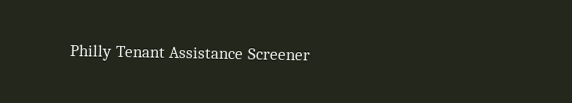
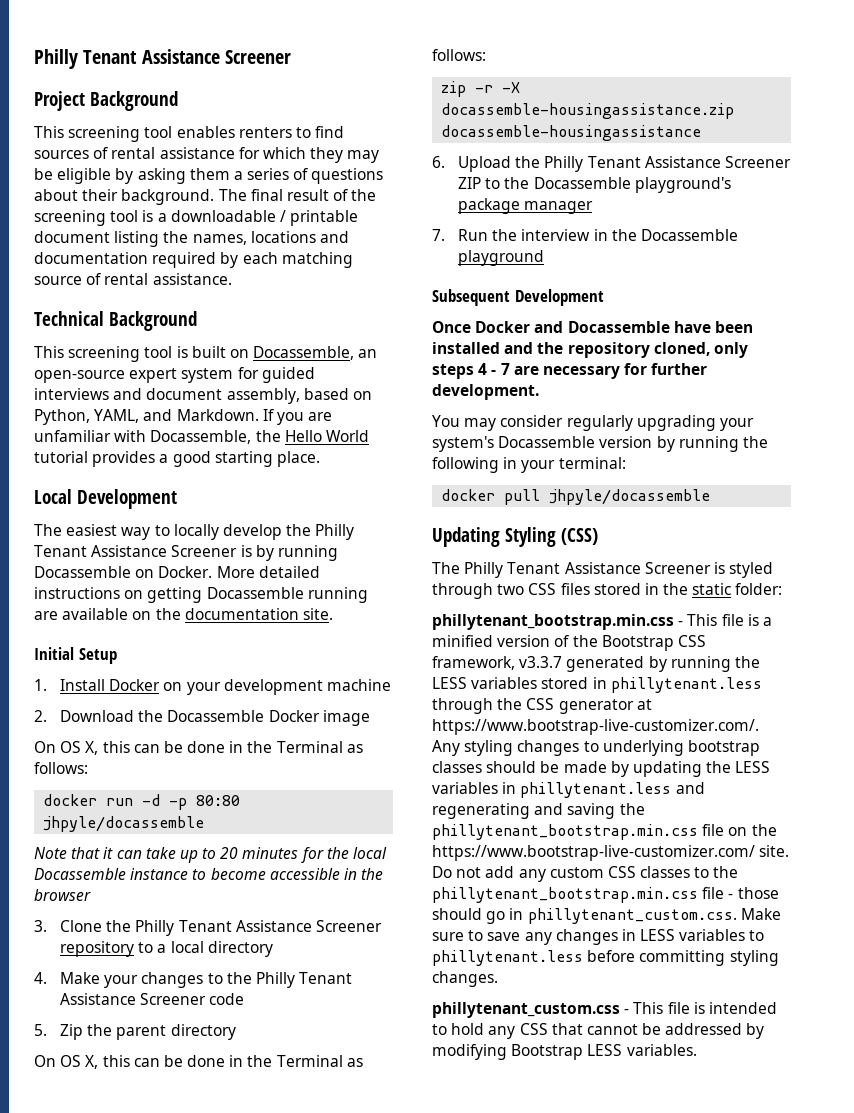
[69,44,311,61] Philly Tenant Assistance Screener -> [34,49,292,69] [34,91,178,111] [34,126,345,142] [34,147,380,163] [34,168,384,184] [34,189,377,205] [34,210,359,226] [34,231,349,247] [34,252,353,268] [34,273,232,285] [34,311,197,331] [34,346,378,362] [34,367,315,383] [34,388,372,404] [34,409,333,425] [34,430,369,444] [34,451,320,467] [34,489,177,509] [34,524,355,540] [34,545,338,561] [34,566,320,578] [34,587,368,603] [34,608,333,620] [34,647,117,664] [34,679,392,695] [34,710,370,726] [34,741,363,755] [34,762,88,774] [43,794,241,810] [43,816,205,832] [34,847,388,863] [34,868,384,880] [34,889,91,901] [34,920,383,936] [60,941,273,957] [34,972,353,988] [60,993,245,1005] [34,1024,236,1040] [34,1055,363,1069] [432,49,486,61] [441,81,521,97] [441,103,735,119] [441,125,702,141] [432,156,792,172] [458,177,731,193] [458,198,594,214] [432,229,739,241] [458,250,545,266] [432,289,604,306] [432,321,753,333] [432,342,748,358] [432,363,708,379] [432,384,539,400] [432,415,754,431] [432,436,768,452] [432,457,626,473] [441,489,711,505] [432,527,598,547] [432,562,774,578] [432,583,783,599] [432,614,772,630] [432,635,706,651] [432,656,760,672] [432,677,762,693] [432,698,652,714] [432,719,759,735] [432,740,760,756] [432,761,771,777] [432,782,705,798] [432,803,645,819] [432,824,777,840] [432,845,790,861] [432,866,739,882] [432,887,779,903] [432,908,781,924] [432,929,765,945] [432,950,779,966] [432,971,498,987] [432,1002,777,1018] [432,1023,765,1039] [432,1044,697,1060] Philly Tenant Assistance Screener // Project Background // This screening tool enables renters to find sources of rental assistance for which they may be eligible by asking them a series of questions about their background. The final result of the screening tool is a downloadable / printable document listing the names, locations and documentation required by each matching source of rental assistance. // Technical Background // This screening tool is built on Docassemble, an open-source expert system for guided interviews and document assembly, based on Python, YAML, and Markdown. If you are unfamiliar with Docassemble, the Hello World tutorial provides a good starting place. // Local Development // The easiest way to locally develop the Philly Tenant Assistance Screener is by running Docassemble on Docker. More detailed instructions on getting Docassemble running are available on the documentation site. // Initial Setup // 1. Install Docker on your development machine // 2. Download the Docassemble Docker image // On OS X, this can be done in the Terminal as follows: // docker run -d -p 80:80 jhpyle/docassemble // Note that it can take up to 20 minutes for the local Docassemble instance to become accessible in the browser // 3. Clone the Philly Tenant Assistance Screener repository to a local directory // 4. Make your changes to the Philly Tenant Assistance Screener code // 5. Zip the parent directory // On OS X, this can be done in the Terminal as follows: // zip -r -X docassemble-housingassistance.zip docassemble-housingassistance // 6. Upload the Philly Tenant Assistance Screener ZIP to the Docassemble playground's package manager // 7. Run the interview in the Docassemble playground // Subsequent Development // Once Docker and Docassemble have been installed and the repository cloned, only steps 4 - 7 are necessary for further development. // You may consider regularly upgrading your system's Docassemble version by running the following in your terminal: // docker pull jhpyle/docassemble // Updating Styling (CSS) // The Philly Tenant Assistance Screener is styled through two CSS files stored in the static folder: // phillytenant_bootstrap.min.css - This file is a minified version of the Bootstrap CSS framework, v3.3.7 generated by running the LESS variables stored in phillytenant.less through the CSS generator at https://www.bootstrap-live-customizer.com/. Any styling changes to underlying bootstrap classes should be made by updating the LESS variables in phillytenant.less and regenerating and saving the phillytenant_bootstrap.min.css file on the https://www.bootstrap-live-customizer.com/ site. Do not add any custom CSS classes to the phillytenant_bootstrap.min.css file - those should go in phillytenant_custom.css. Make sure to save any changes in LESS variables to phillytenant.less before committing styling changes. // phillytenant_custom.css - This file is intended to hold any CSS that cannot be addressed by modifying Bootstrap LESS variables.

